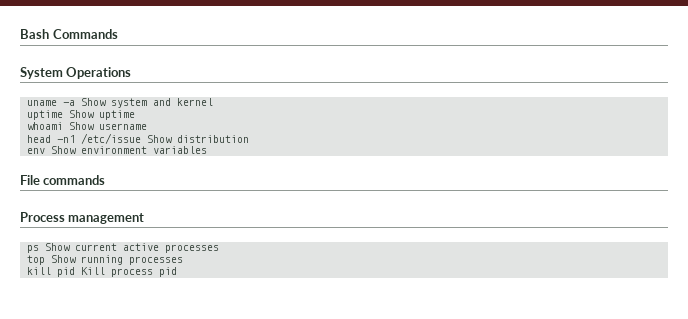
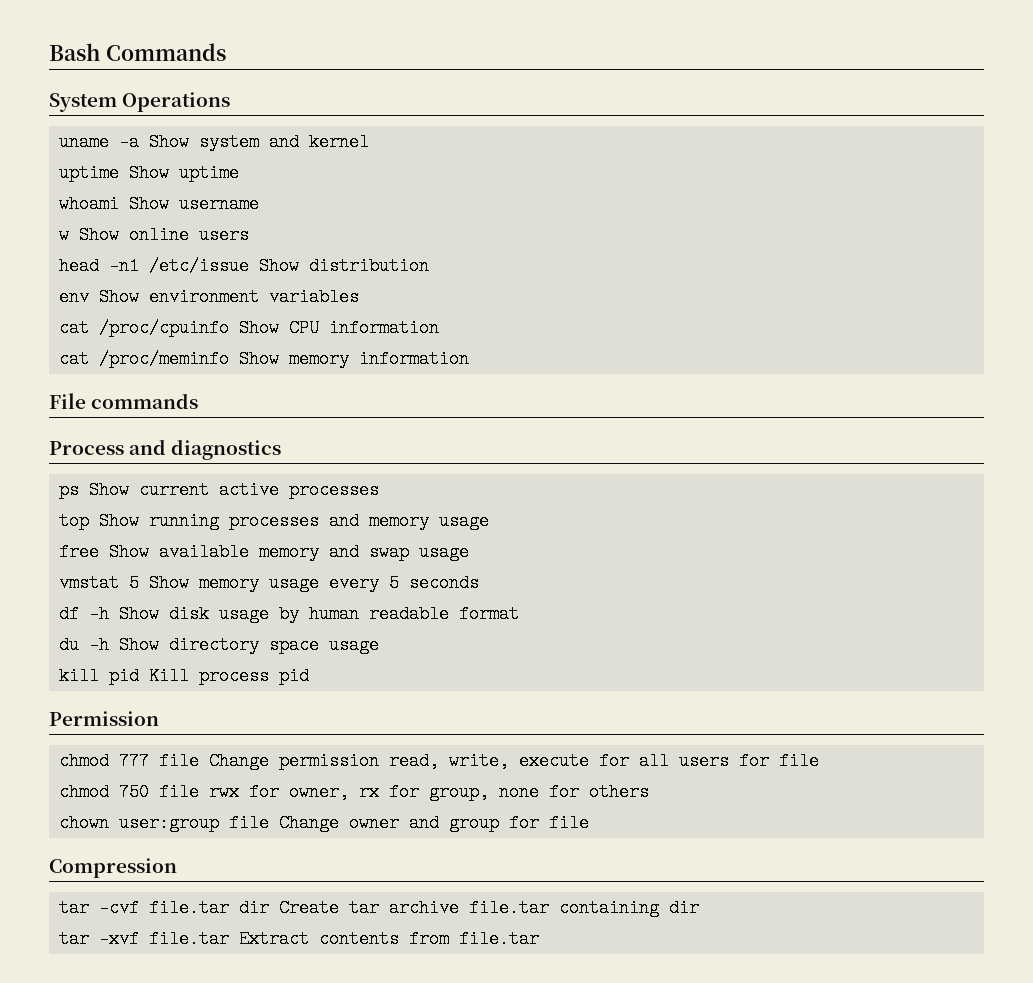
(148, 126) none -> [58,226,249,244] // w Show online users
(208, 150) none -> [58,319,439,337] [58,350,469,368] // cat /proc/cpuinfo Show CPU information // cat /proc/meminfo Show memory information
[68,213,145,224] management -> [129,439,282,460] and diagnostics
(184, 260) none -> [328,512,489,530] [58,543,469,561] [58,574,479,592] [58,605,519,623] [58,636,379,654] and memory usage // free Show available memory and swap usage // vmstat 5 Show memory usage every 5 seconds // df -h Show disk usage by human readable format // du -h Show directory space usage
(178, 272) none -> [49,711,159,726] [58,752,819,770] [58,783,649,801] [58,814,589,832] [49,858,177,878] [58,899,699,917] [58,930,539,948] // Permission // chmod 777 file Change permission read, write, execute for all users for file // chmod 750 file rwx for owner, rx for group, none for others // chown user:group file Change owner and group for file // Compression // tar -cvf file.tar dir Create tar archive file.tar containing dir // tar -xvf file.tar Extract contents from file.tar

